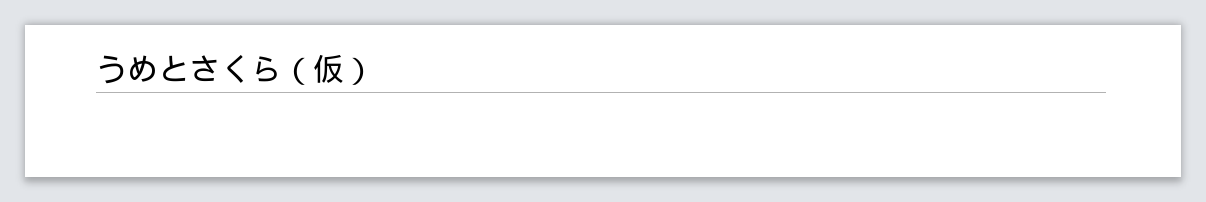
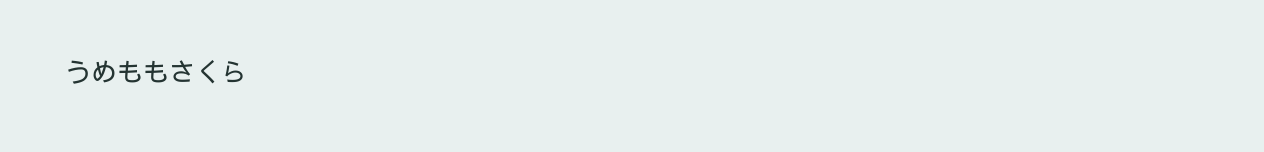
[158,54,375,85] とさくら（仮） -> [117,59,247,84] ももさくら

